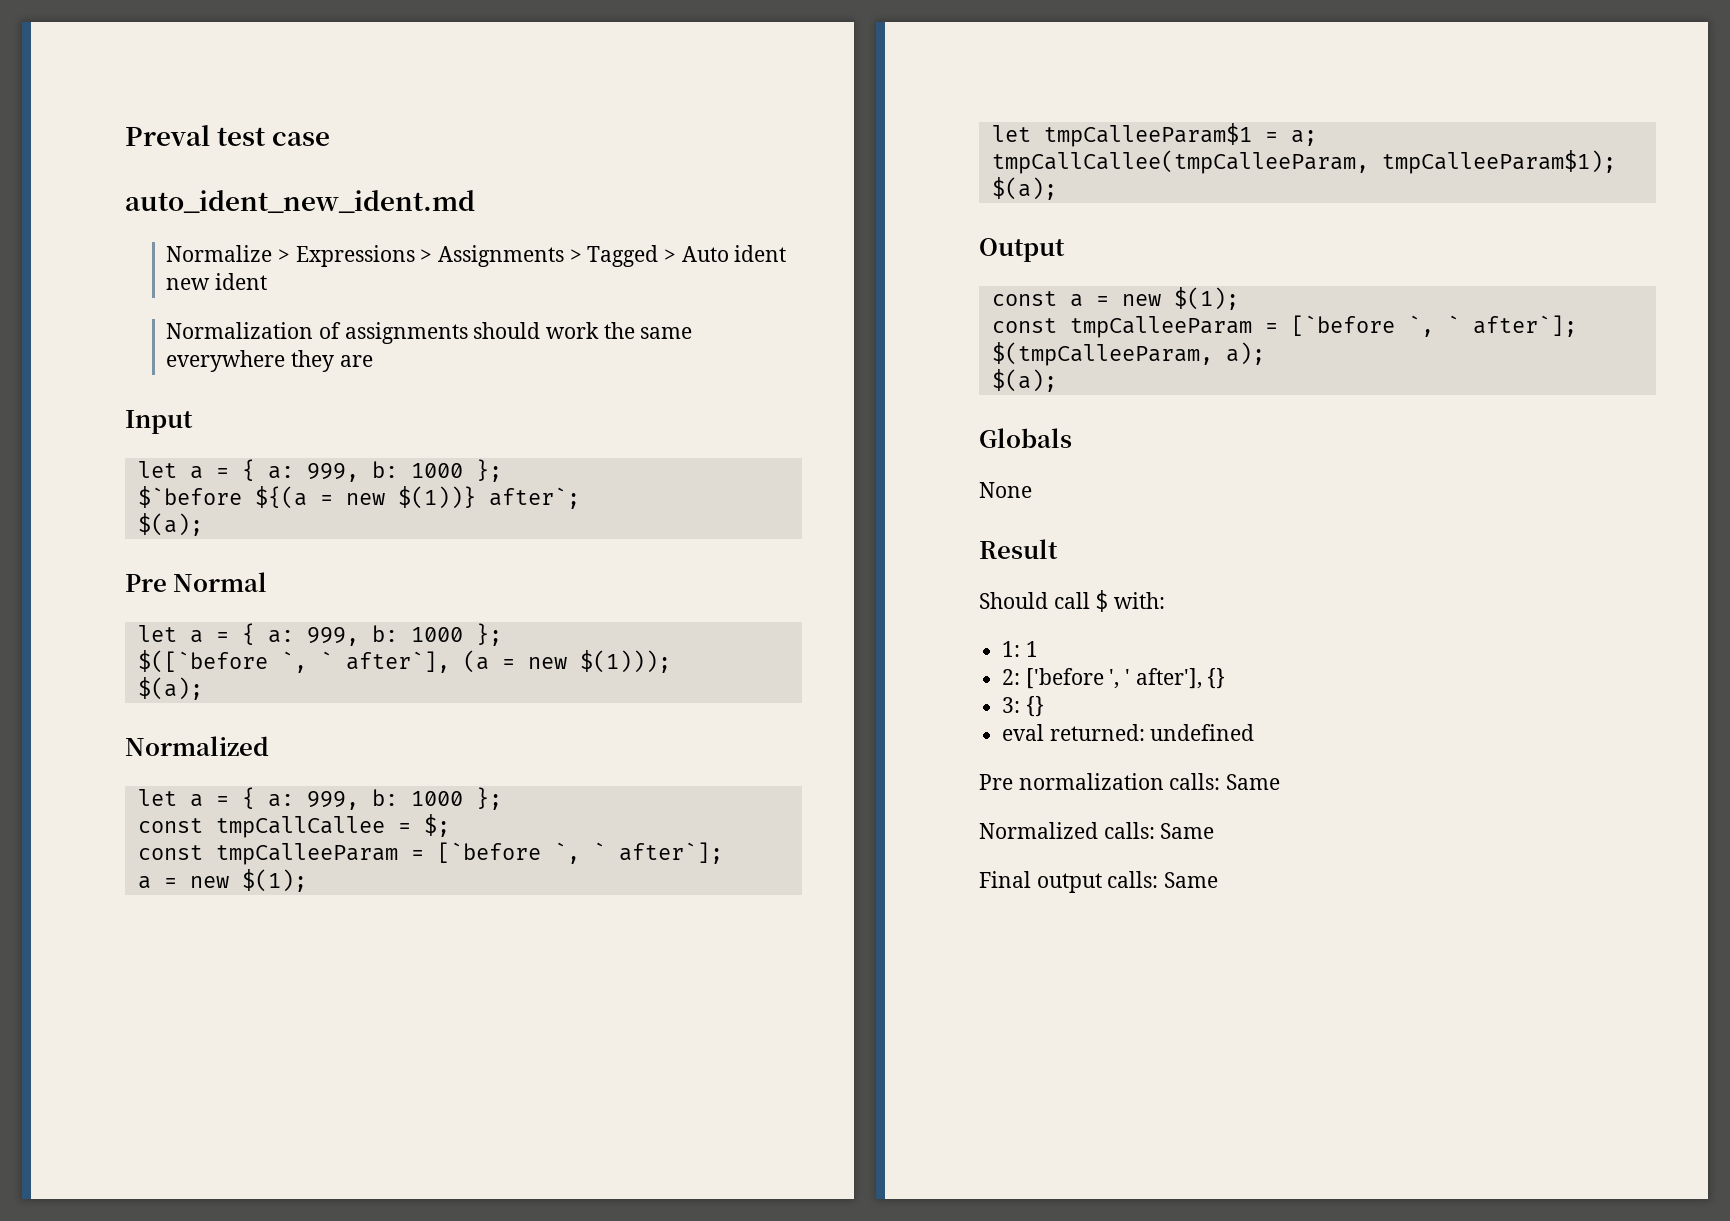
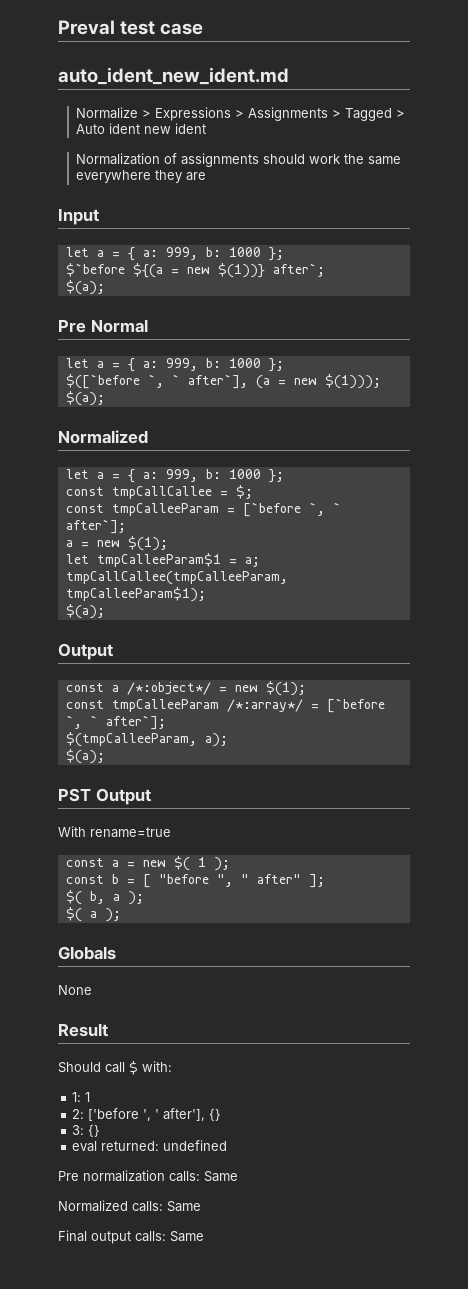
(1083, 300) none -> [126,682,211,695] /*:object*/
(1252, 327) none -> [226,699,303,712] /*:array*/
(1057, 380) none -> [58,788,151,805] [58,826,171,838] [65,856,230,871] [65,874,325,888] [65,890,144,905] [65,907,121,922] // PST Output // With rename=true // const a = new $( 1 ); // const b = [ "before ", " after" ]; // $( b, a ); // $( a );

